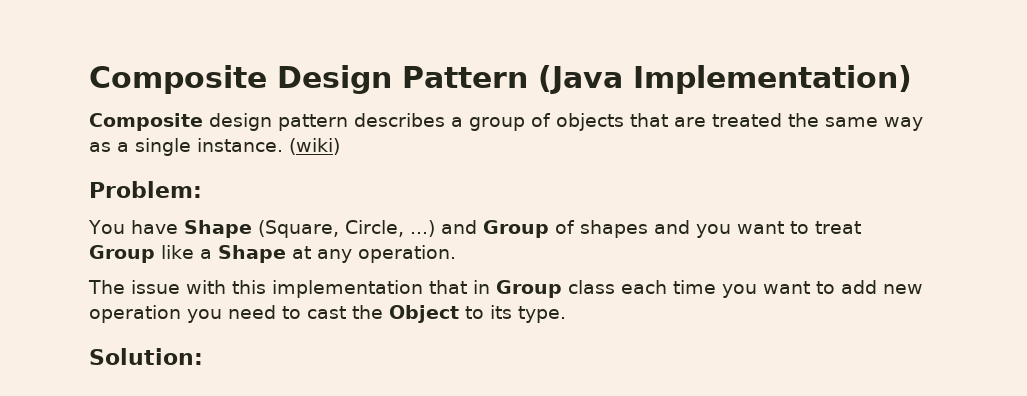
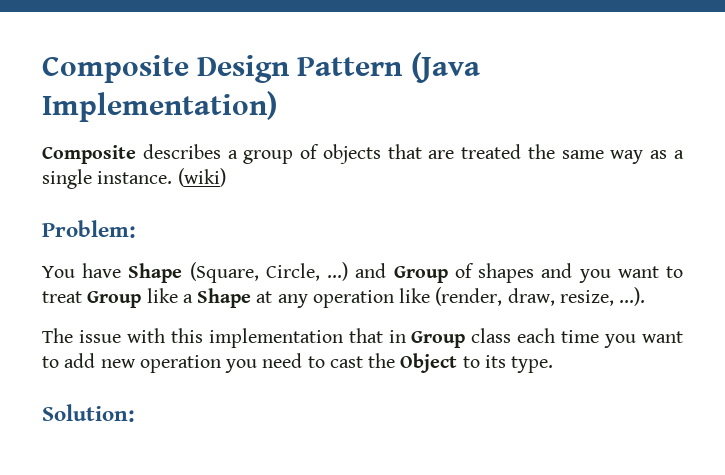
[209,113,348,131] design pattern -> (136, 154) none
[357,245,456,263] operation. -> [312,287,646,308] operation like (render, draw, resize, ...).

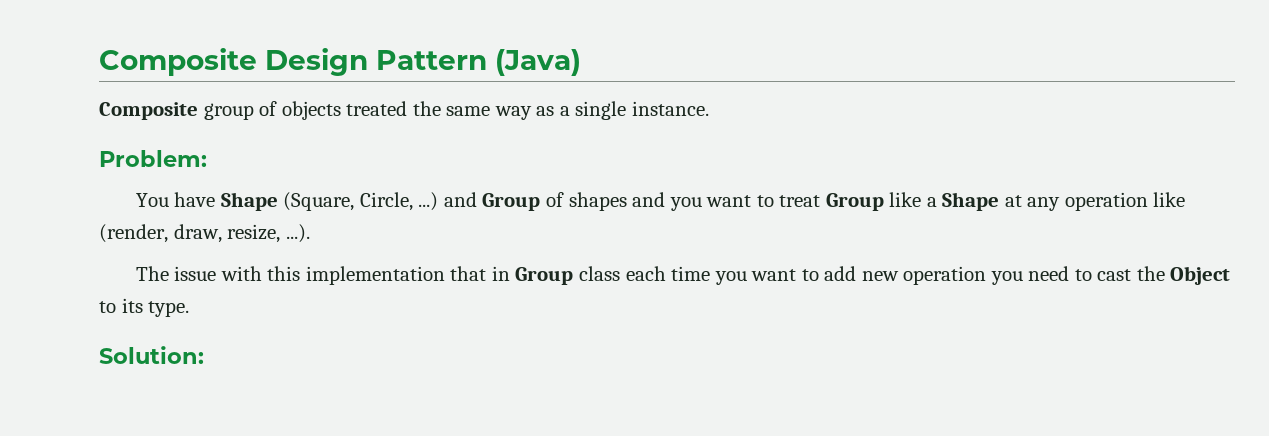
[410,52,480,83] [42,91,277,122] [42,144,238,164] (Java Implementation) // Composite describes a -> [495,49,581,76] [99,102,198,120] (Java) // Composite
[387,144,455,159] that are -> (341, 110) none
[177,168,226,187] (wiki) -> (709, 108) none

